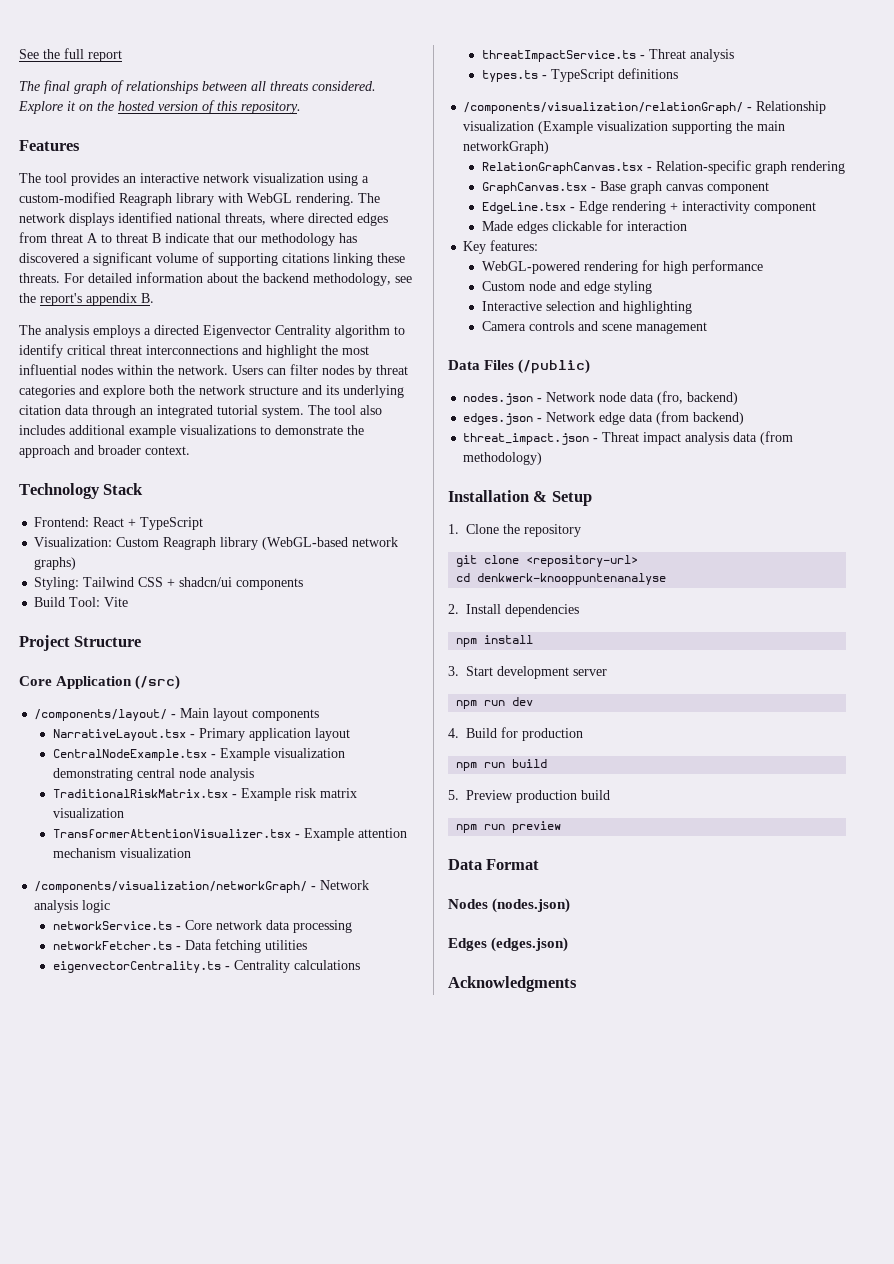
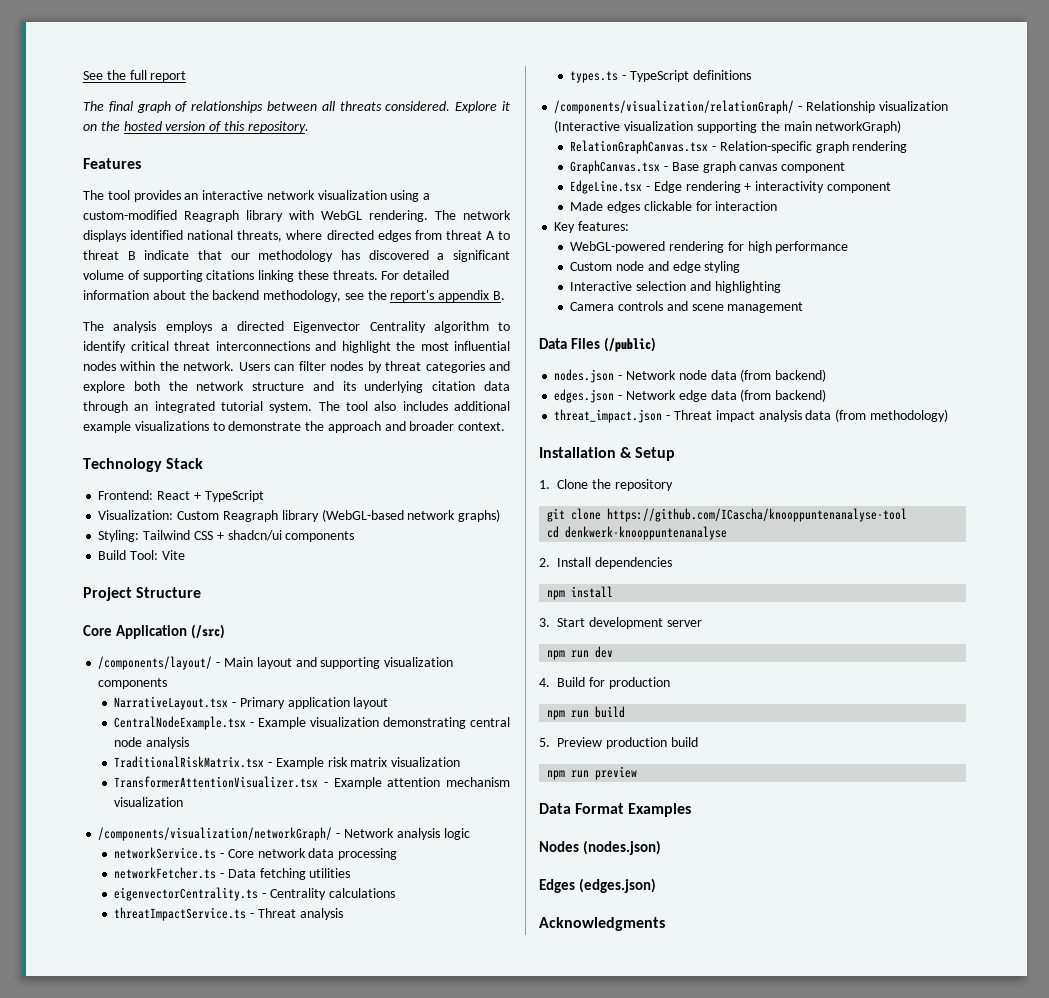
(249, 714) none -> [295,657,454,669] and supporting visualization
[538,121,594,134] (Example -> [554,120,621,133] (Interactive
[657,391,684,405] (fro, -> [740,369,772,382] (from
[526,555,639,567] <repository-url> -> [607,508,908,522] https://github.com/ICascha/knooppuntenanalyse-tool
(540, 864) none -> [628,803,692,817] Examples

